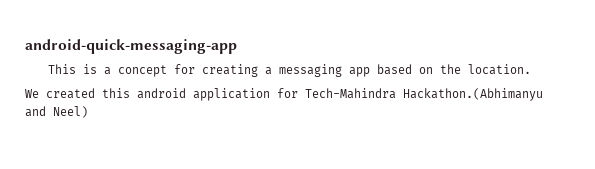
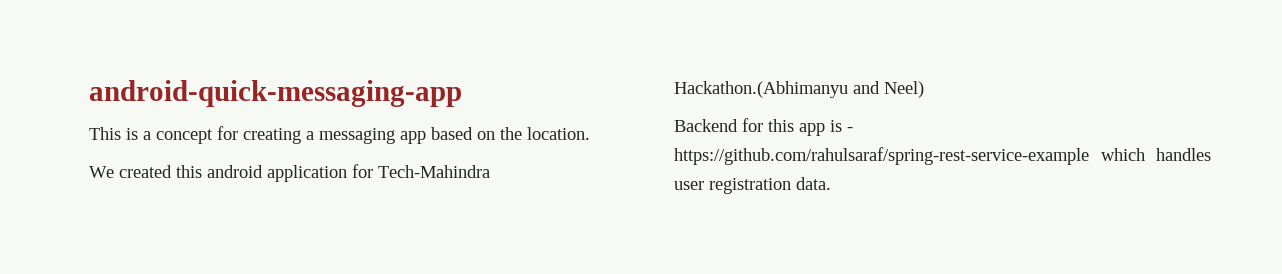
(88, 112) none -> [674,118,853,136] [674,147,1211,165] [674,177,831,194] // Backend for this app is - https://github.com/rahulsaraf/spring-rest-service-example which handles user registration data.

